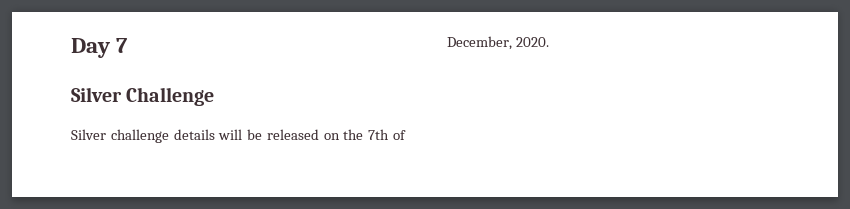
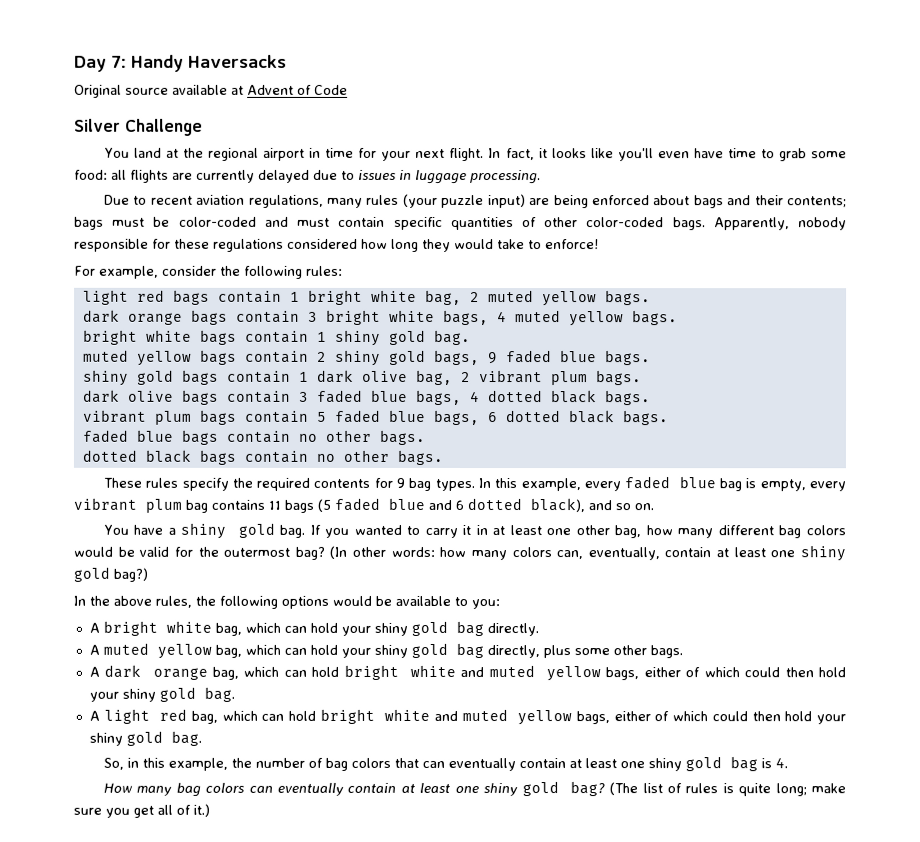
[116,38,129,53] [71,87,215,106] [71,129,406,143] [447,36,549,50] 7 // Silver Challenge // Silver challenge details will be released on the 7th of December, 2020. -> [111,54,287,72] [74,84,348,98] [74,118,203,136] [103,147,847,162] [74,169,541,185] [103,193,848,209] [74,216,847,231] [74,238,599,252] [74,265,343,279] [82,289,651,307] [82,309,678,327] [82,329,471,346] [82,349,651,366] [82,369,642,386] [82,389,651,406] [81,409,669,426] [81,429,425,445] [81,449,443,465] [102,476,846,492] [73,497,654,513] [102,522,846,539] [73,545,847,562] [73,566,148,582] [73,595,500,610] [88,620,539,637] [88,642,683,659] [88,664,846,682] [88,686,235,702] [88,708,846,726] [88,730,202,746] [102,756,788,772] [102,781,847,797] [73,803,210,818] 7: Handy Haversacks // Original source available at Advent of Code // Silver Challenge // You land at the regional airport in time for your next flight. In fact, it looks like you'll even have time to grab some food: all flights are currently delayed due to issues in luggage processing. // Due to recent aviation regulations, many rules (your puzzle input) are being enforced about bags and their contents; bags must be color-coded and must contain specific quantities of other color-coded bags. Apparently, nobody responsible for these regulations considered how long they would take to enforce! // For example, consider the following rules: // light red bags contain 1 bright white bag, 2 muted yellow bags. // dark orange bags contain 3 bright white bags, 4 muted yellow bags. // bright white bags contain 1 shiny gold bag. // muted yellow bags contain 2 shiny gold bags, 9 faded blue bags. // shiny gold bags contain 1 dark olive bag, 2 vibrant plum bags. // dark olive bags contain 3 faded blue bags, 4 dotted black bags. // vibrant plum bags contain 5 faded blue bags, 6 dotted black bags. // faded blue bags contain no other bags. // dotted black bags contain no other bags. // These rules specify the required contents for 9 bag types. In this example, every faded blue bag is empty, every vibrant plum bag contains 11 bags (5 faded blue and 6 dotted black), and so on. // You have a shiny gold bag. If you wanted to carry it in at least one other bag, how many different bag colors would be valid for the outermost bag? (In other words: how many colors can, eventually, contain at least one shiny gold bag?) // In the above rules, the following options would be available to you: // A bright white bag, which can hold your shiny gold bag directly. // A muted yellow bag, which can hold your shiny gold bag directly, plus some other bags. // A dark orange bag, which can hold bright white and muted yellow bags, either of which could then hold your shiny gold bag. // A light red bag, which can hold bright white and muted yellow bags, either of which could then hold your shiny gold bag. // So, in this example, the number of bag colors that can eventually contain at least one shiny gold bag is 4. // How many bag colors can eventually contain at least one shiny gold bag? (The list of rules is quite long; make sure you get all of it.)

